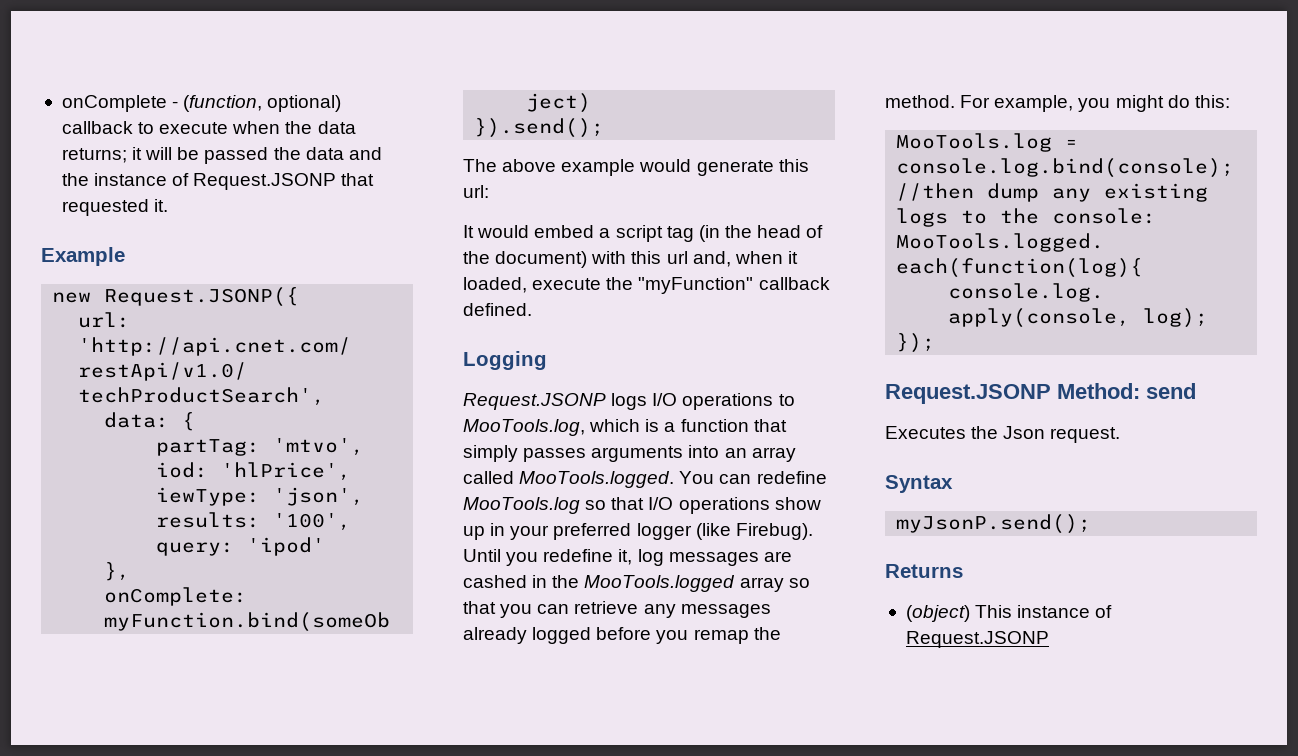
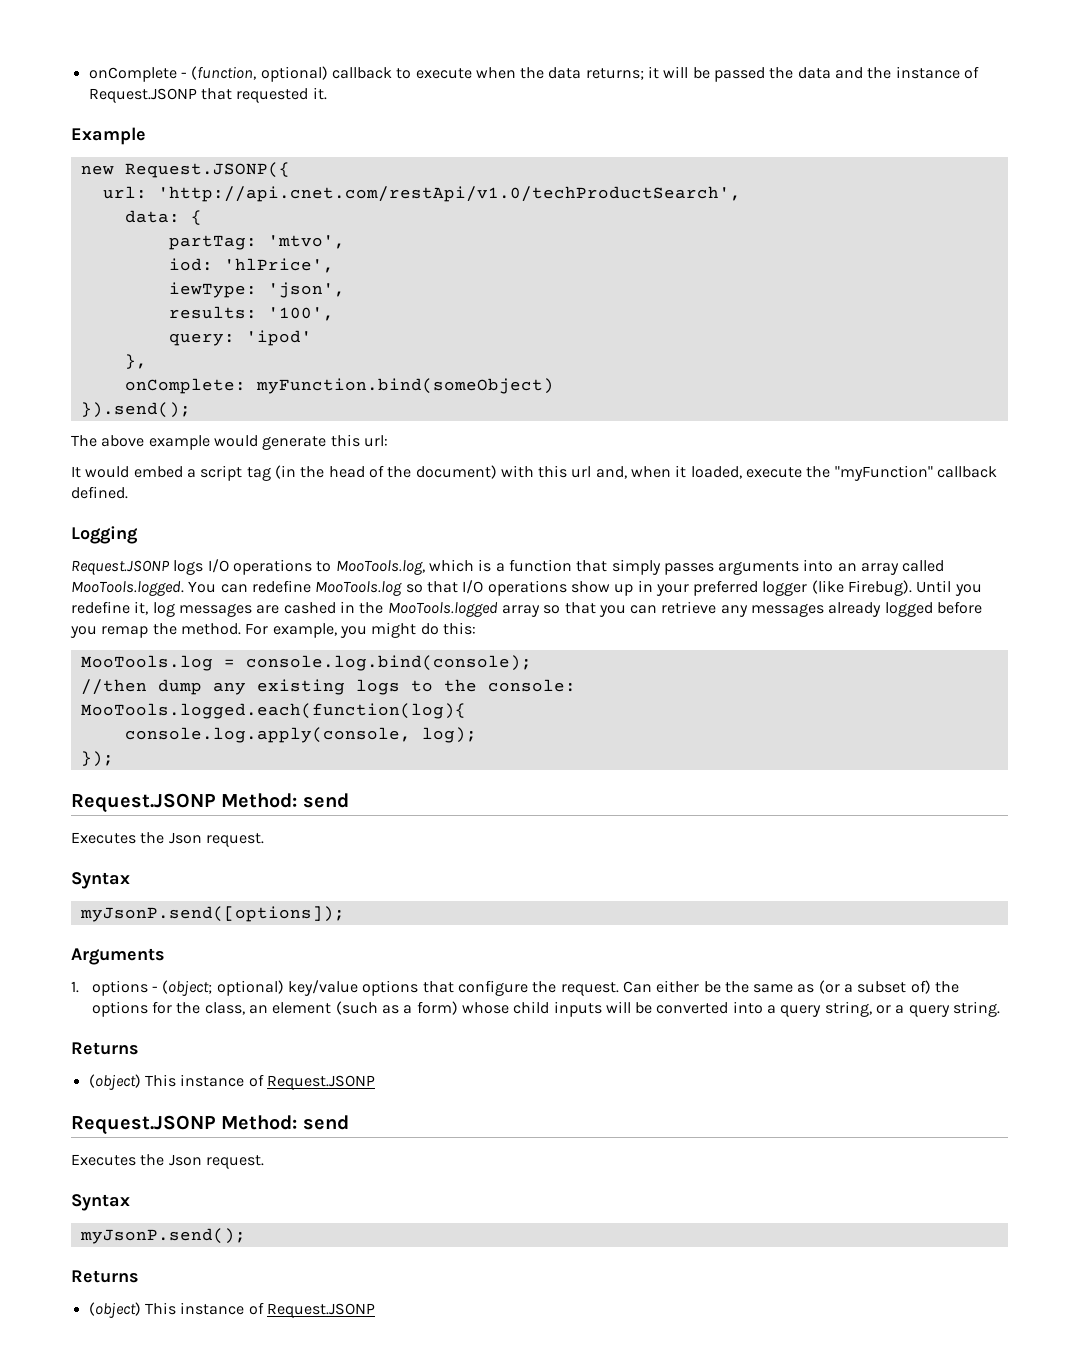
(953, 484) none -> [79,906,345,922] [71,948,165,965] [71,980,960,996] [91,1001,1001,1017] [71,1042,139,1055] [88,1074,375,1090] [71,1115,349,1135] [71,1154,264,1169] [71,1194,130,1211] // myJsonP.send([options]); // Arguments // 1. options - (object; optional) key/value options that configure the request. Can either be the same as (or a subset of) the options for the class, an element (such as a form) whose child inputs will be converted into a query string, or a query string. // Returns // (object) This instance of Request.JSONP // Request.JSONP Method: send // Executes the Json request. // Syntax

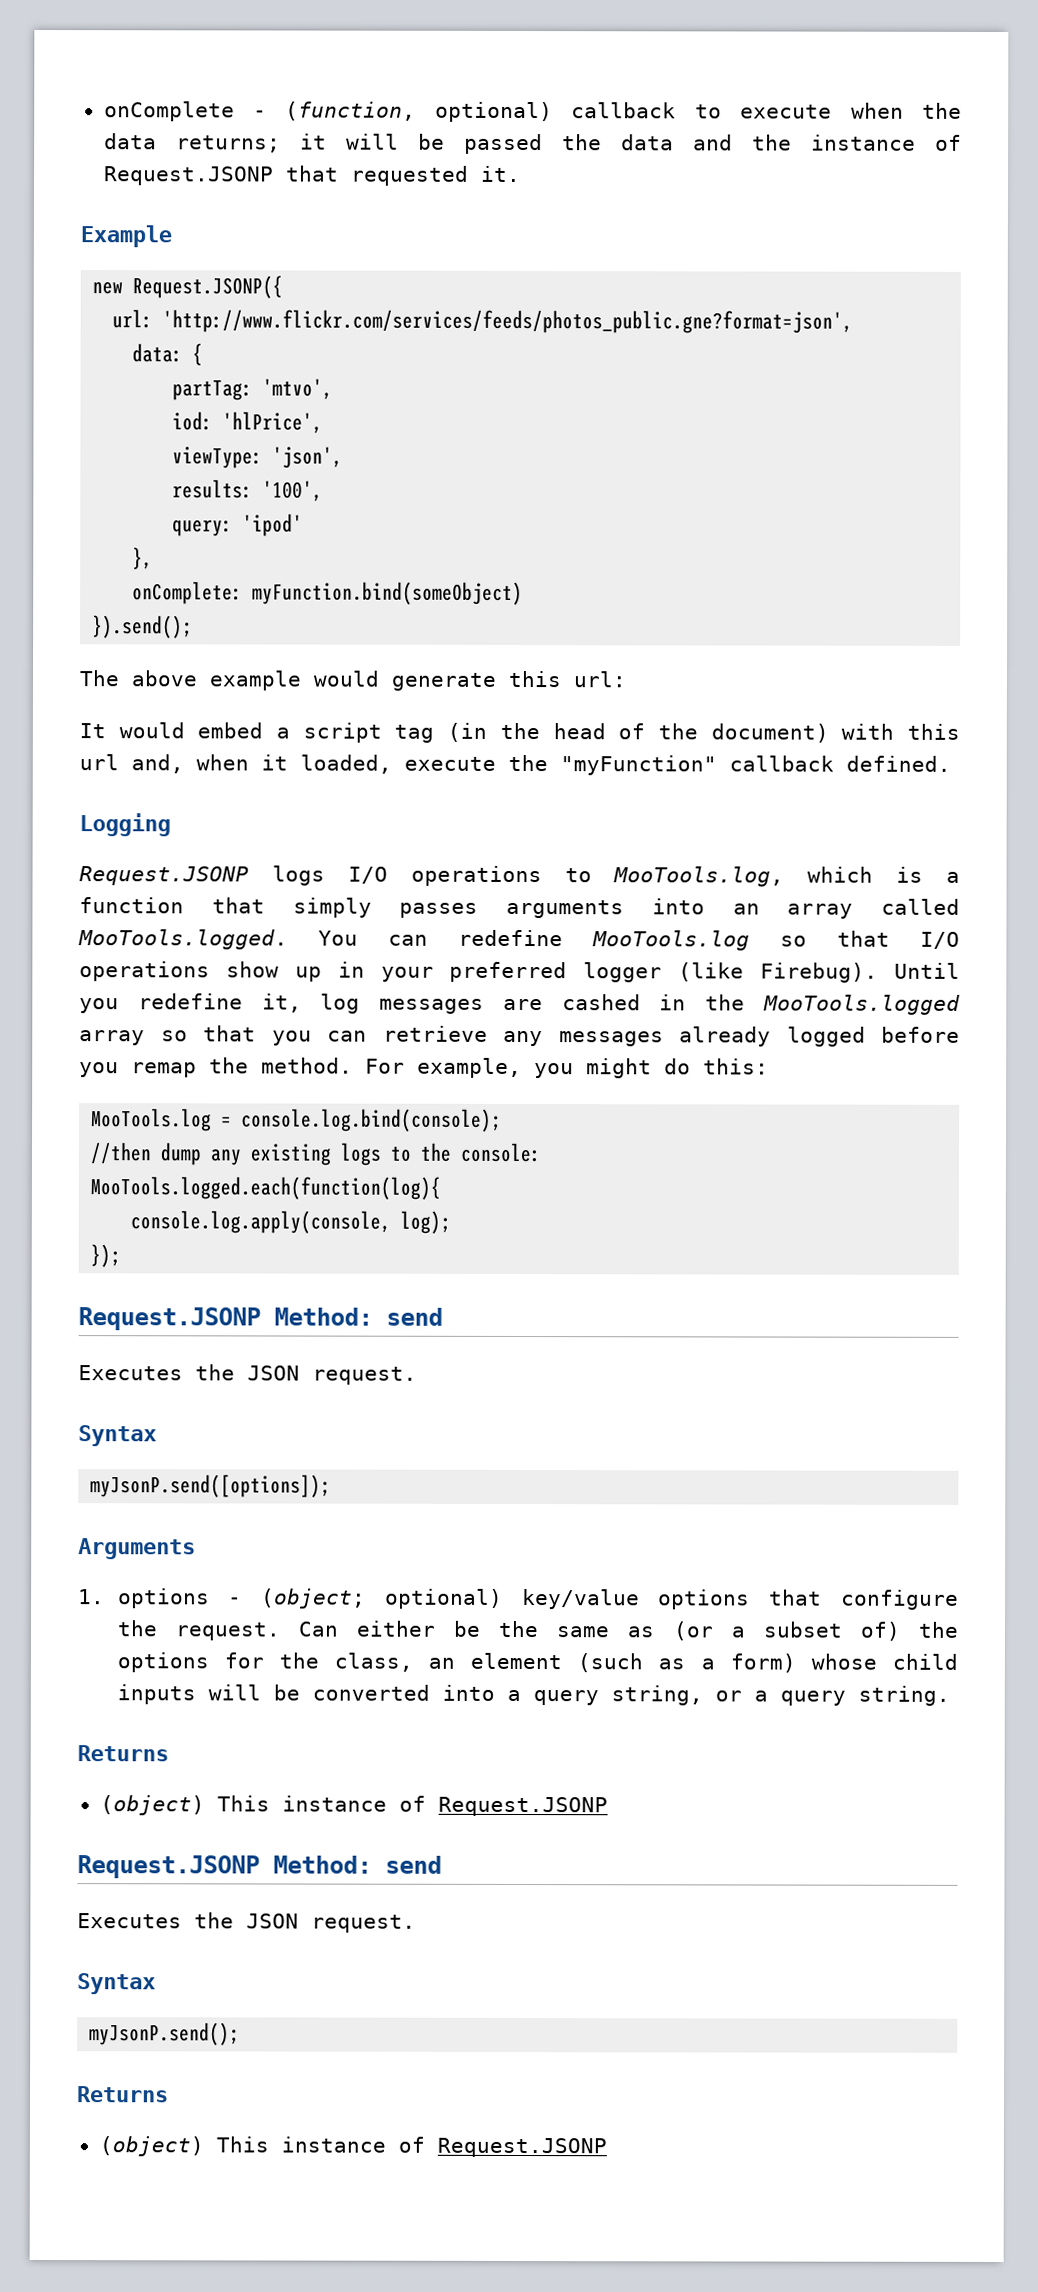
[157,186,741,202] 'http://api.cnet.com/restApi/v1.0/techProductSearch', -> [162,309,854,334] 'http://www.flickr.com/services/feeds/photos_public.gne?format=json',
[168,282,257,298] iewType: -> [172,446,264,469] viewType:
[168,832,202,844] Json -> [247,1365,300,1381] JSON
[168,1154,202,1166] Json -> [246,1913,299,1929] JSON

